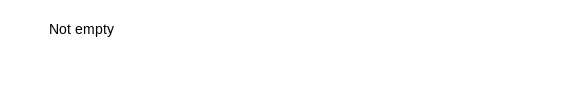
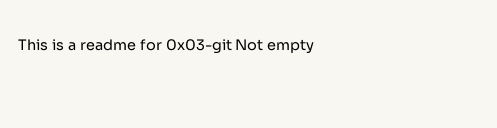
(49, 29) none -> [18,39,232,54] This is a readme for 0x03-git

